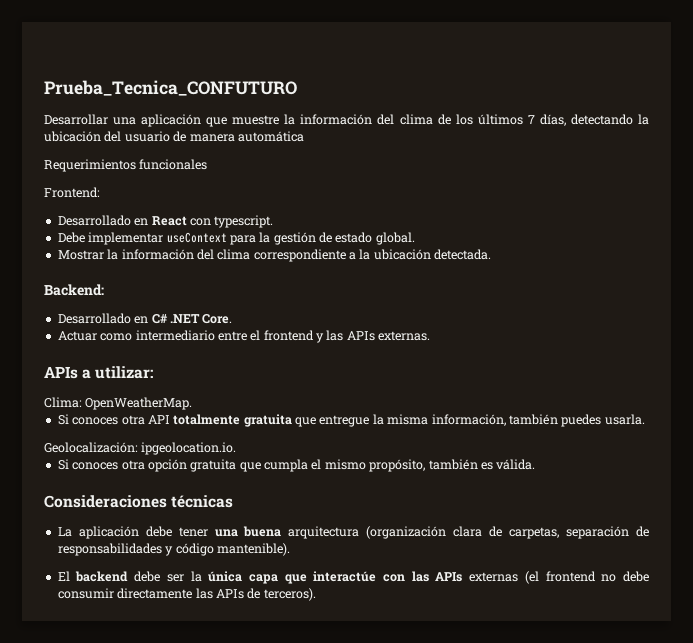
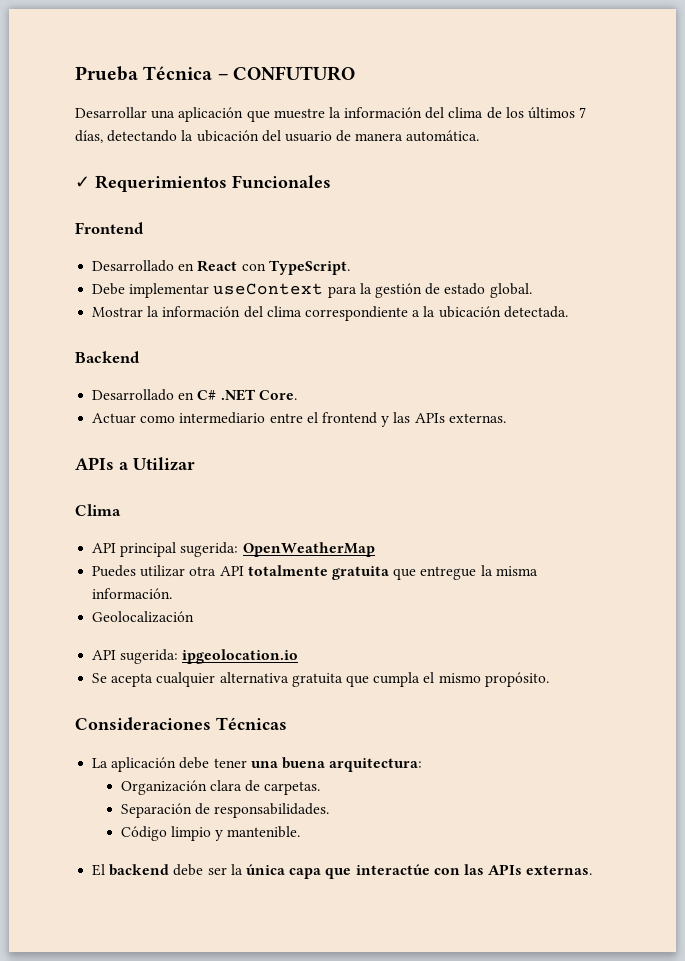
[44,80,297,96] Prueba_Tecnica_CONFUTURO -> [75,66,355,81] Prueba Técnica – CONFUTURO
[237,131,304,142] [44,159,208,172] [44,187,100,198] automática // Requerimientos funcionales // Frontend: -> [406,130,480,142] [75,175,331,192] [75,222,144,234] automática. // ✓ Requerimientos Funcionales // Frontend
[214,215,274,228] typescript. -> [268,260,350,275] TypeScript.
[44,284,104,296] Backend: -> [75,351,140,363] Backend
[95,366,154,379] [44,397,193,410] [57,414,119,425] utilizar: // Clima: OpenWeatherMap. // Si conoces -> [133,457,195,471] [75,504,121,516] [92,542,375,557] [92,565,186,577] Utilizar // Clima // API principal sugerida: OpenWeatherMap // Puedes utilizar
[431,414,645,427] [44,442,237,455] [57,459,187,472] información, también puedes usarla. // Geolocalización: ipgeolocation.io. // Si conoces otra opción -> [92,588,173,599] [92,611,195,623] [92,649,299,664] [92,672,289,687] información. // Geolocalización // API sugerida: ipgeolocation.io // Se acepta cualquier alternativa
[369,459,536,472] propósito, también es válida. -> [484,672,549,687] propósito.
[171,495,234,508] técnicas -> [216,717,287,730] Técnicas
[288,526,649,539] [57,543,290,556] arquitectura (organización clara de carpetas, separación de responsabilidades y código mantenible). -> [329,758,423,772] [120,780,321,795] [120,803,329,818] [120,826,301,841] arquitectura: // Organización clara de carpetas. // Separación de responsabilidades. // Código limpio y mantenible.
[469,571,649,584] [57,588,316,601] externas (el frontend no debe consumir directamente las APIs de terceros). -> [526,865,593,875] externas.

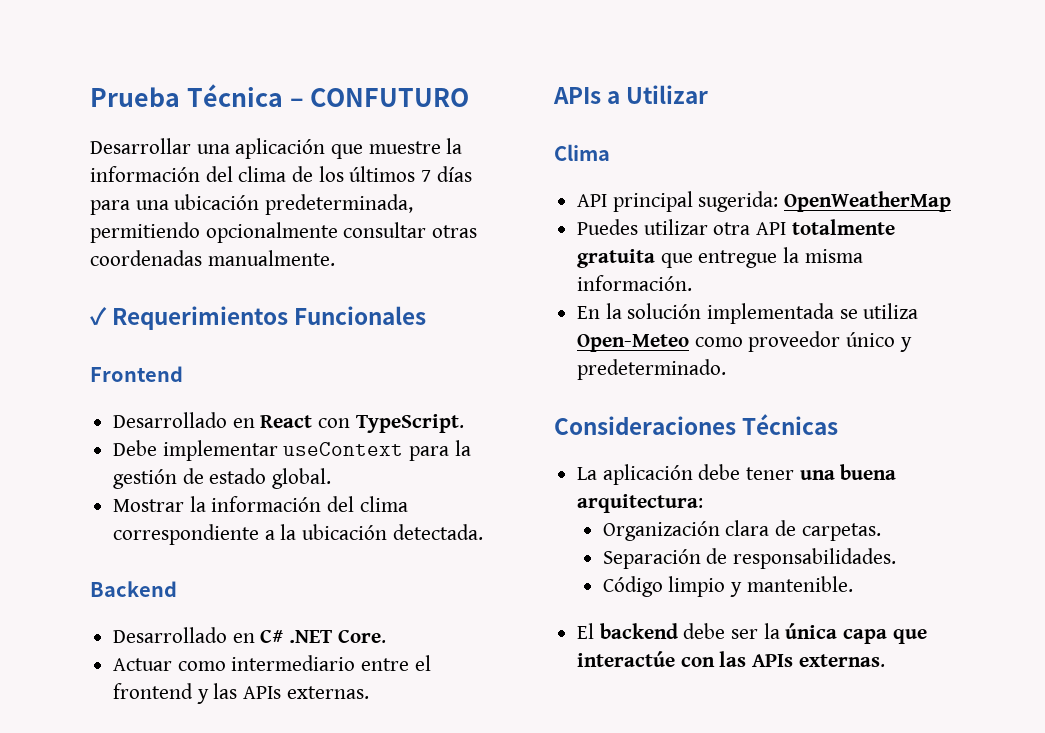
[75,130,480,143] días, detectando la ubicación del usuario de manera automática. -> [436,166,472,182] [90,194,414,215] [90,222,478,243] [90,250,335,266] días para una ubicación predeterminada, permitiendo opcionalmente consultar otras coordenadas manualmente.
[92,611,195,623] [92,649,299,664] [92,672,549,687] Geolocalización // API sugerida: ipgeolocation.io // Se acepta cualquier alternativa gratuita que cumpla el mismo propósito. -> [577,303,919,324] [577,331,912,352] [577,359,727,380] En la solución implementada se utiliza Open-Meteo como proveedor único y predeterminado.

